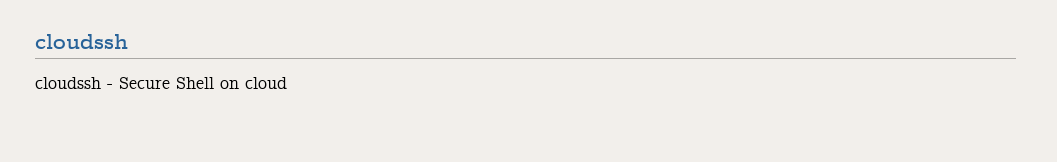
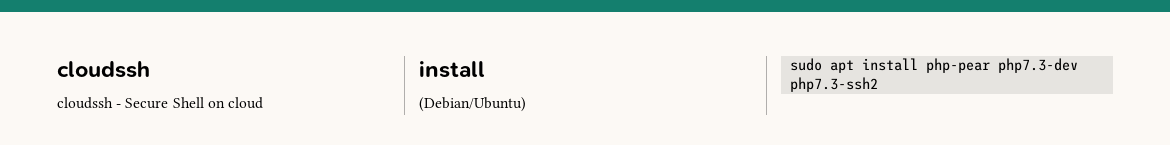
(287, 83) none -> [419,61,485,78] [419,97,526,112] [790,58,1079,73] [790,77,879,92] // install // (Debian/Ubuntu) // sudo apt install php-pear php7.3-dev php7.3-ssh2

